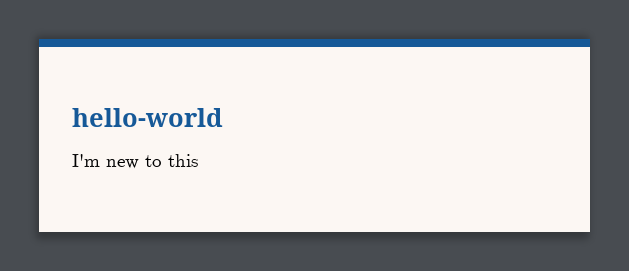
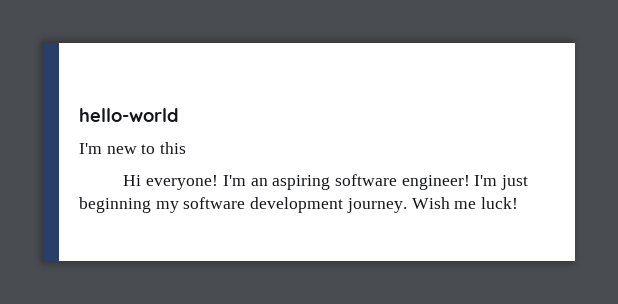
(198, 160) none -> [123,174,529,190] [79,197,519,213] // Hi everyone! I'm an aspiring software engineer! I'm just beginning my software development journey. Wish me luck!

